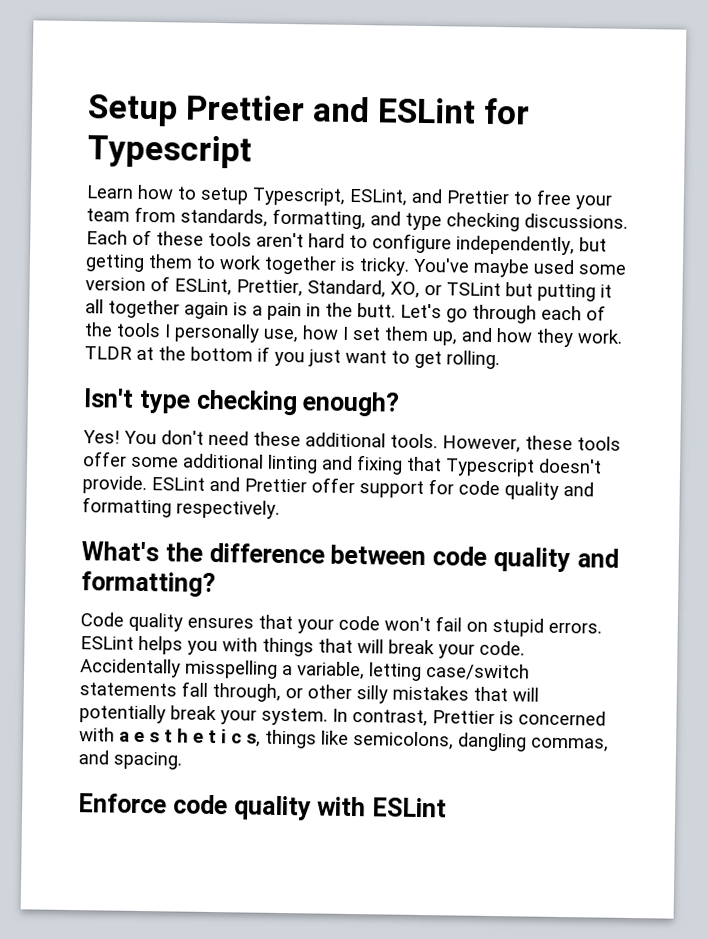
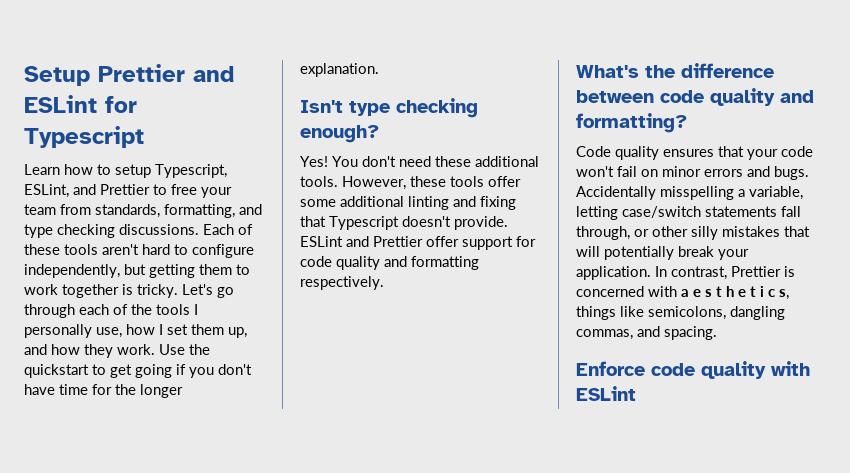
[413,257,626,278] [85,276,612,302] [85,299,396,321] You've maybe used some version of ESLint, Prettier, Standard, XO, or TSLint but putting it all together again is a pain in the butt. -> (178, 291) none
[84,346,500,370] TLDR at the bottom if you just want to get rolling. -> [159,344,210,355] [24,364,252,378] [24,384,183,398] [300,63,379,77] Use the quickstart to get going if you don't have time for the longer explanation.
[492,618,602,637] [80,635,525,659] stupid errors. ESLint helps you with things that will break your code. -> [662,166,809,180] minor errors and bugs.
[261,707,328,726] system. -> [576,266,651,280] application.

